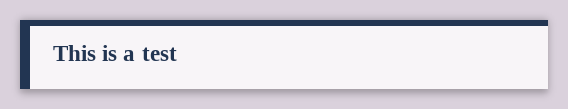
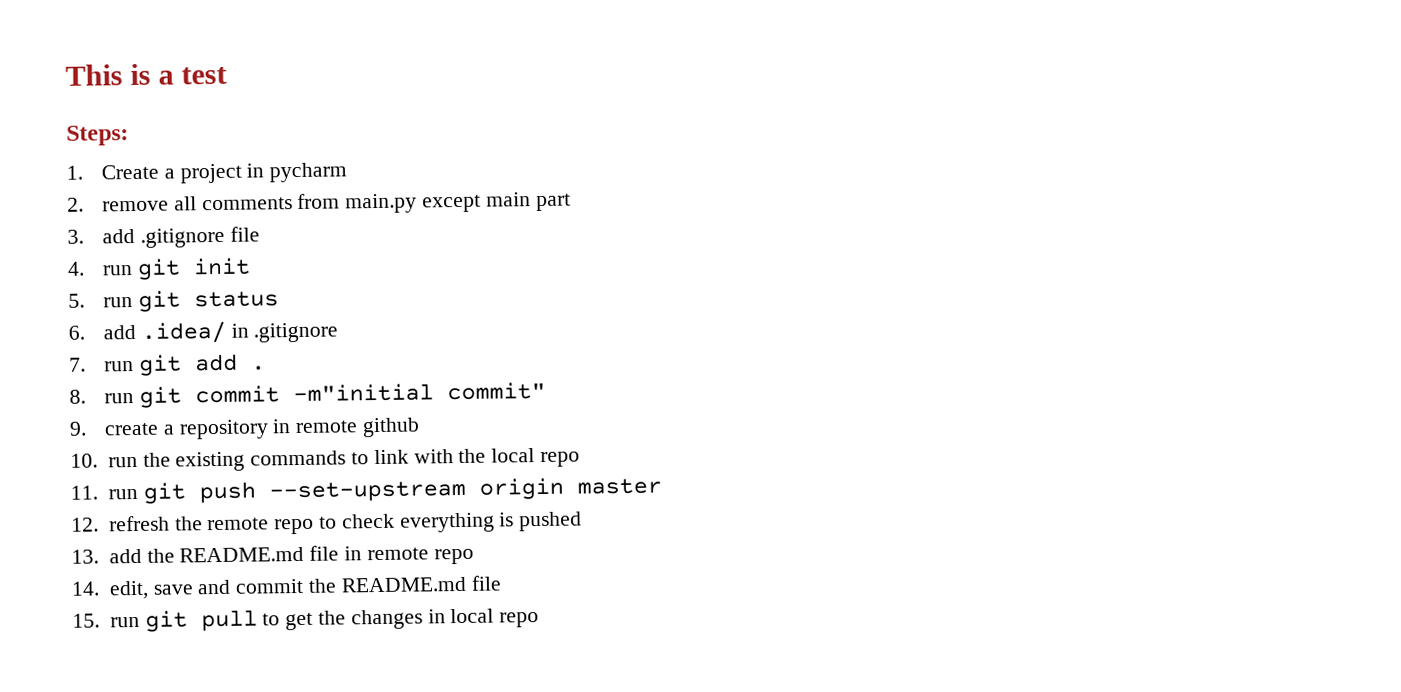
(177, 54) none -> [66,125,129,146] [66,162,348,184] [67,192,571,214] [67,226,260,248] [67,257,251,280] [68,290,279,312] [68,321,339,344] [69,353,266,376] [69,381,546,408] [69,417,420,440] [70,448,580,472] [70,477,662,504] [71,511,583,535] [71,545,474,565] [71,575,502,600] [72,608,540,632] // Steps: // 1. Create a project in pycharm // 2. remove all comments from main.py except main part // 3. add .gitignore file // 4. run git init // 5. run git status // 6. add .idea/ in .gitignore // 7. run git add . // 8. run git commit -m"initial commit" // 9. create a repository in remote github // 10. run the existing commands to link with the local repo // 11. run git push --set-upstream origin master // 12. refresh the remote repo to check everything is pushed // 13. add the README.md file in remote repo // 14. edit, save and commit the README.md file // 15. run git pull to get the changes in local repo

